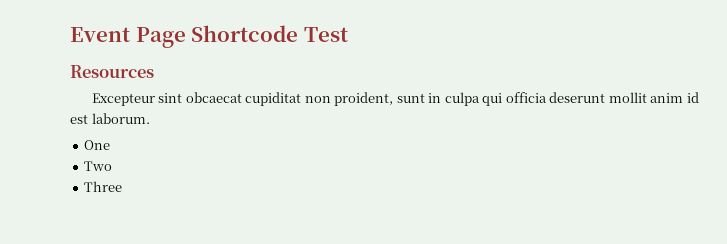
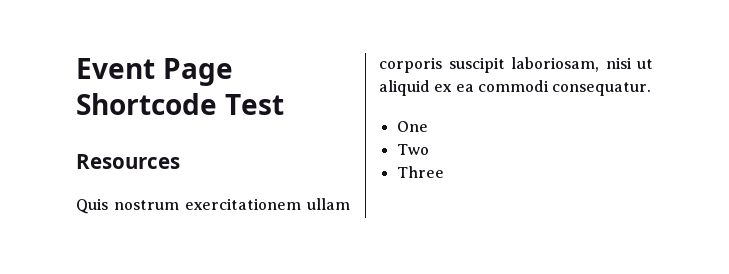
[91,92,700,106] [70,113,150,124] Excepteur sint obcaecat cupiditat non proident, sunt in culpa qui officia deserunt mollit anim id est laborum. -> [76,198,350,214] [379,57,653,73] [379,80,652,96] Quis nostrum exercitationem ullam corporis suscipit laboriosam, nisi ut aliquid ex ea commodi consequatur.

